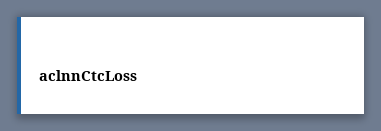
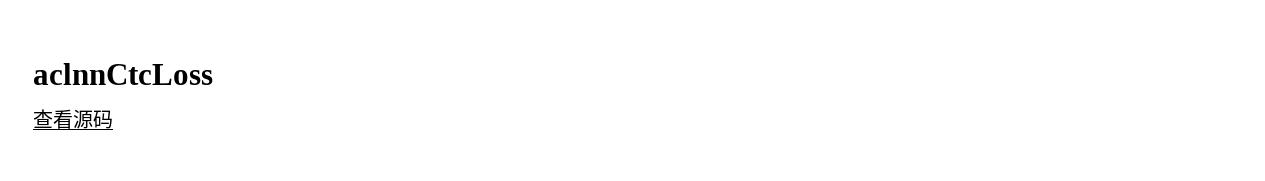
(137, 75) none -> [33,109,113,129] // 查看源码

